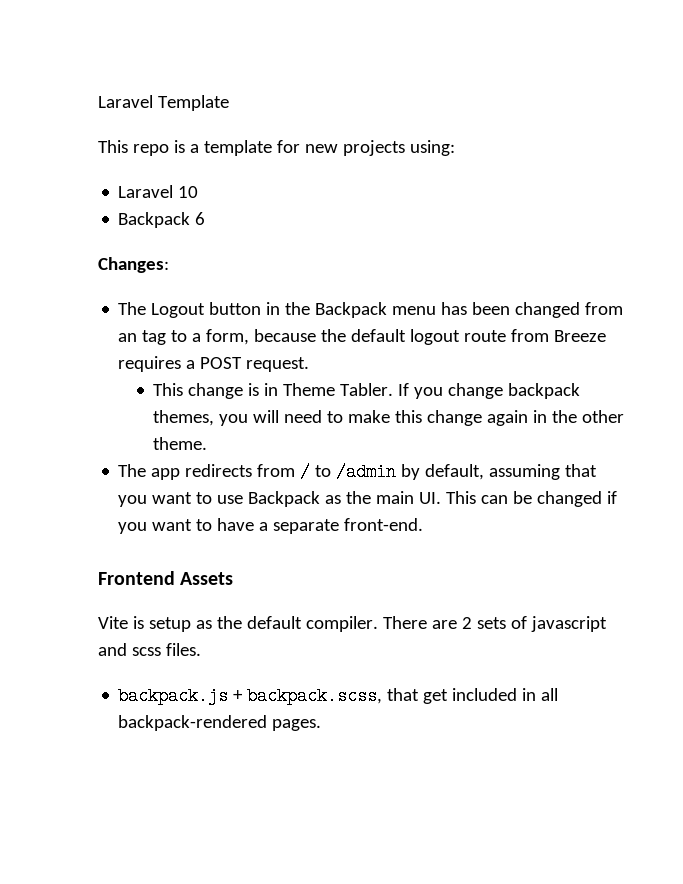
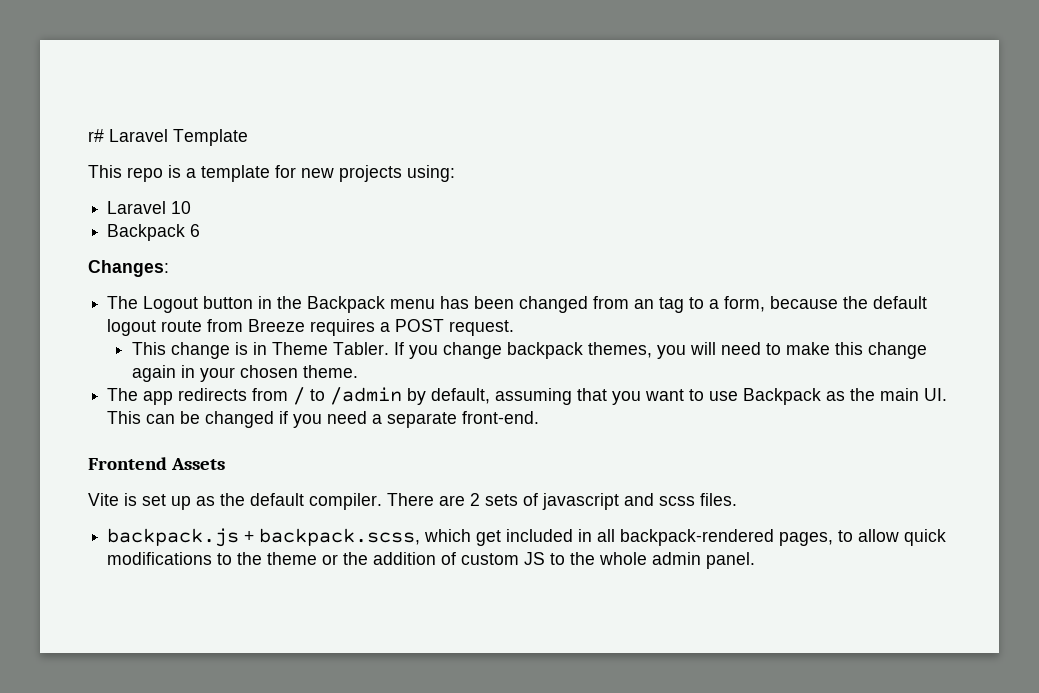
(98, 101) none -> [88,129,104,142] r#
[552,410,625,423] the other -> [200,365,299,382] your chosen
[152,518,255,531] want to have -> [327,411,368,424] need
[148,617,191,632] setup -> [142,494,191,510] set up
[387,688,420,701] that -> [424,529,472,542] which
[272,719,322,731] pages. -> [779,529,947,546] [107,552,756,569] pages, to allow quick modifications to the theme or the addition of custom JS to the whole admin panel.

